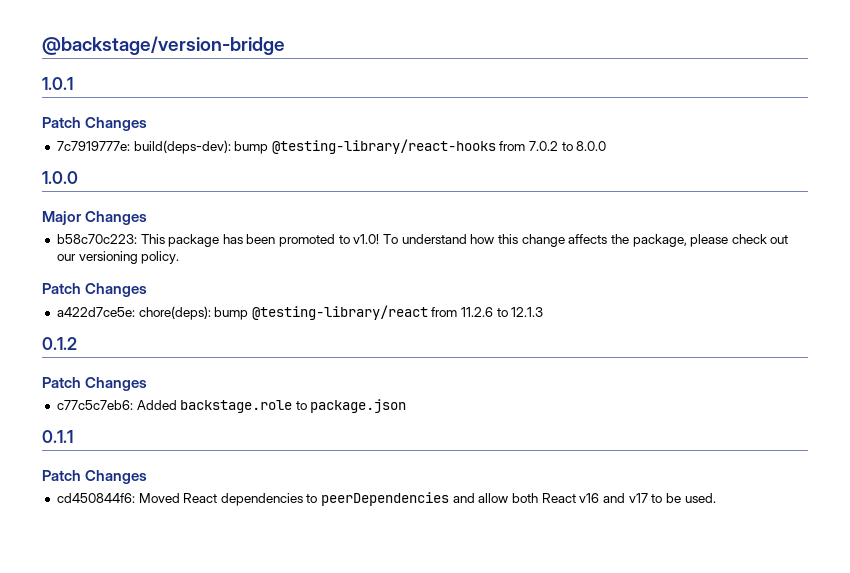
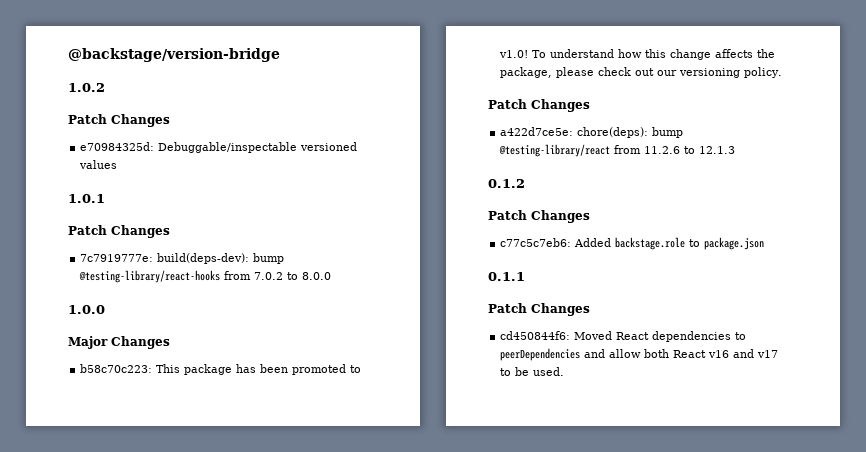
(285, 45) none -> [68,83,105,92] [68,114,170,127] [80,142,358,153] [79,160,118,169] // 1.0.2 // Patch Changes // e70984325d: Debuggable/inspectable versioned values

